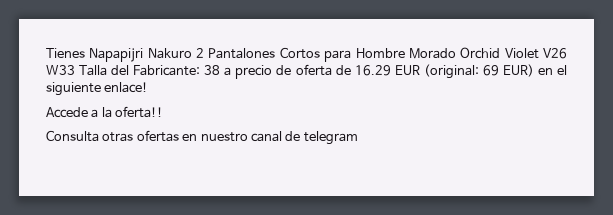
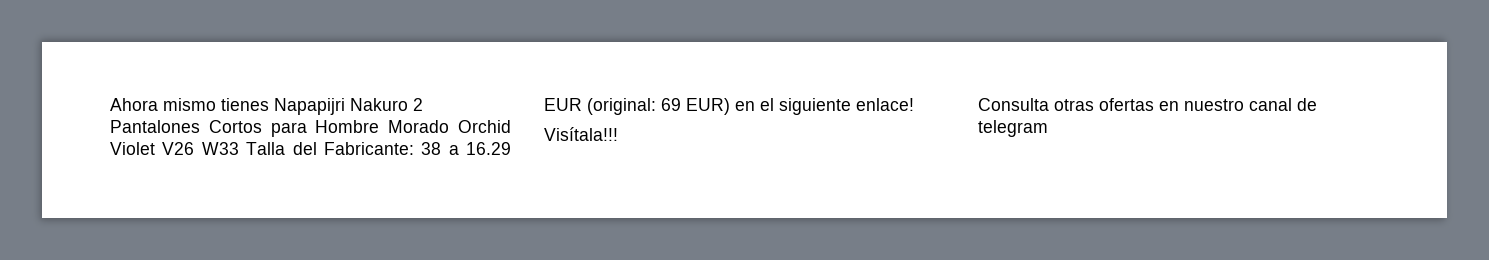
[46,48,85,58] Tienes -> [110,98,269,111] Ahora mismo tienes
[235,64,351,79] precio de oferta de -> (459, 150) none
[46,106,164,118] Accede a la oferta!! -> [544,127,618,141] Visítala!!!

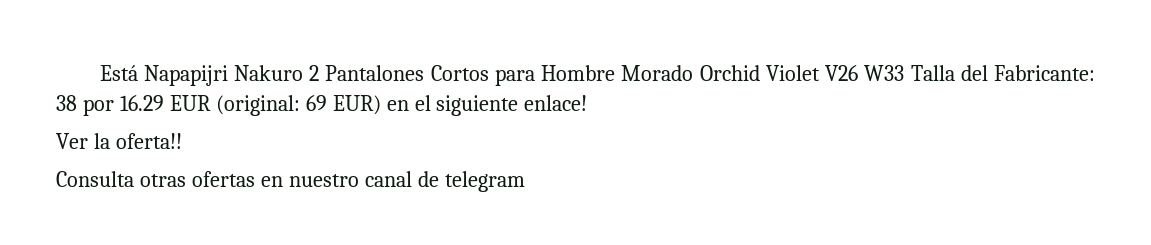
[110,98,269,111] Ahora mismo tienes -> [99,65,138,81] Está
[448,145,459,155] a -> [82,99,114,116] por
[544,127,618,141] Visítala!!! -> [56,133,182,149] Ver la oferta!!

